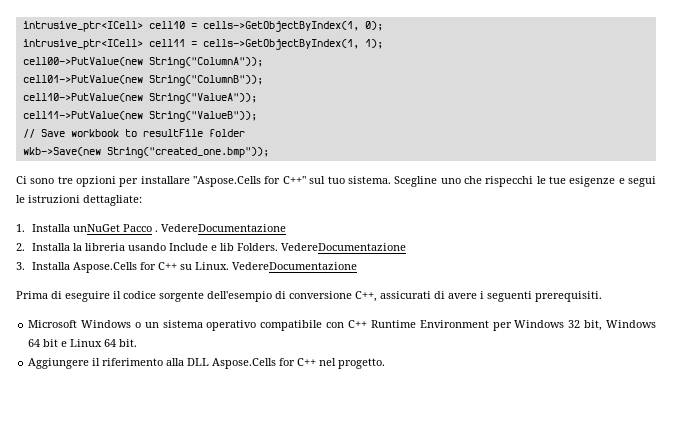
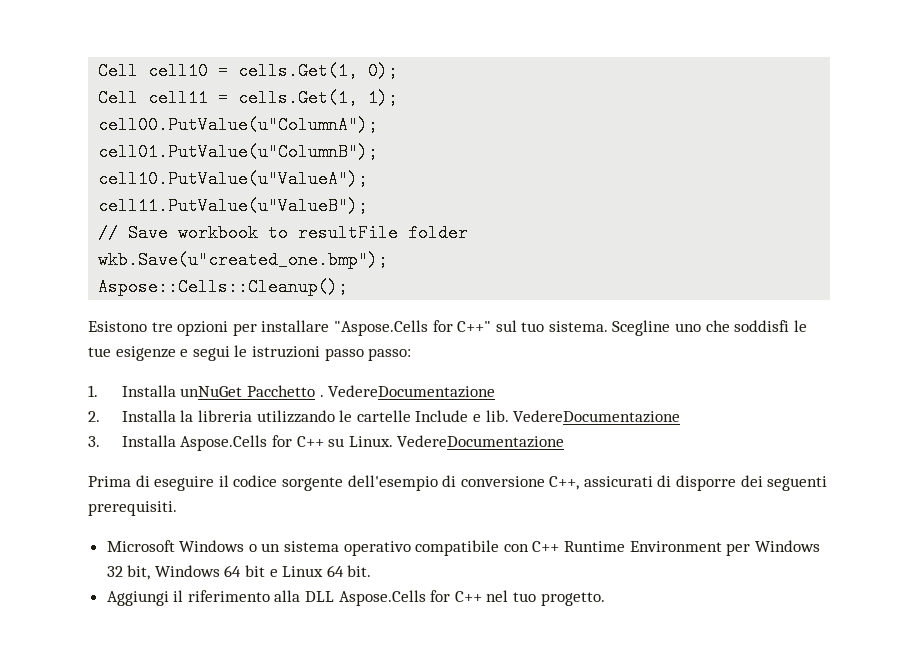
[22,21,143,32] intrusive_ptr<ICell> -> [98,62,139,80] Cell
[202,21,359,32] cells->GetObjectByIndex(1, -> [238,62,359,80] cells.Get(1,
[22,39,143,50] intrusive_ptr<ICell> -> [98,89,139,107] Cell
[202,39,359,50] cells->GetObjectByIndex(1, -> [238,89,359,107] cells.Get(1,
[22,57,263,68] [22,75,263,86] [22,93,257,104] [22,111,257,122] cell00->PutValue(new String("ColumnA")); // cell01->PutValue(new String("ColumnB")); // cell10->PutValue(new String("ValueA")); // cell11->PutValue(new String("ValueB")); -> [98,116,379,134] [98,143,379,161] [98,170,369,188] [98,197,369,215] cell00.PutValue(u"ColumnA"); // cell01.PutValue(u"ColumnB"); // cell10.PutValue(u"ValueA"); // cell11.PutValue(u"ValueB");
[22,147,269,158] [16,176,55,184] wkb->Save(new String("created_one.bmp")); // Ci sono -> [98,251,389,269] [98,278,349,296] [88,321,147,332] wkb.Save(u"created_one.bmp"); // Aspose::Cells::Cleanup(); // Esistono
[485,176,534,187] rispecchi -> [734,320,790,332] soddisfi
[83,195,142,206] dettagliate: -> [324,348,412,361] passo passo:
[122,224,152,232] Pacco -> [246,385,315,397] Pacchetto
[127,243,278,251] usando Include e lib Folders. -> [256,410,509,423] utilizzando le cartelle Include e lib.
[448,291,484,299] avere i -> [676,475,763,491] disporre dei
[28,358,90,369] Aggiungere -> [106,591,169,606] Aggiungi
(337, 362) none -> [513,592,537,602] tuo

